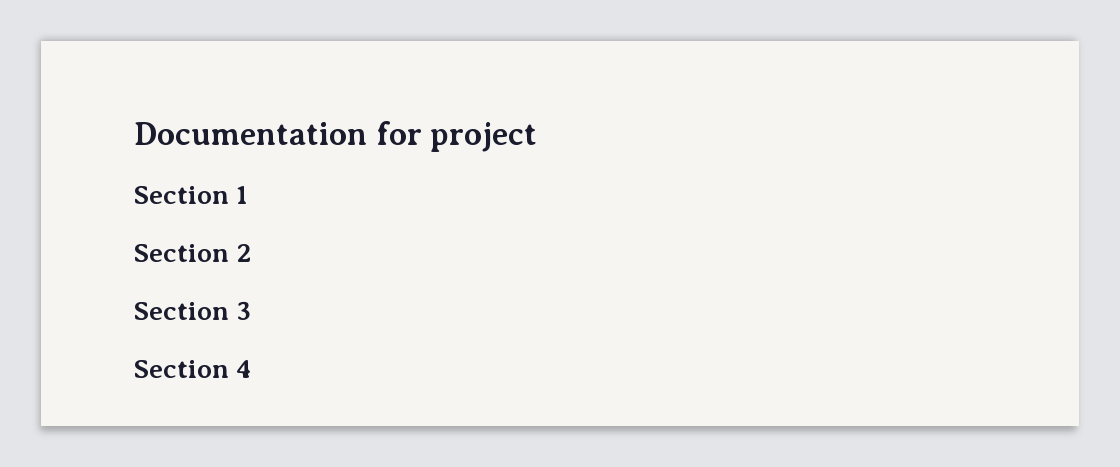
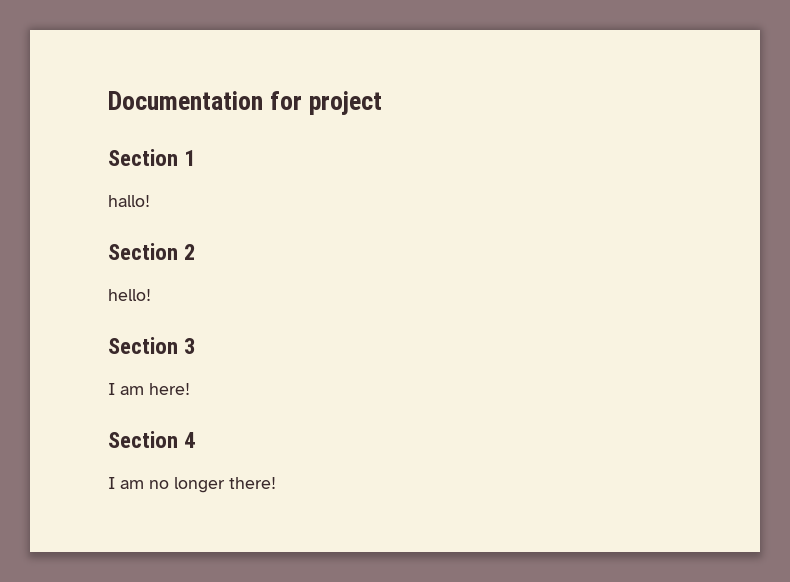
(249, 195) none -> [108,195,150,207] // hallo!
(252, 253) none -> [108,289,151,301] // hello!
(252, 310) none -> [108,383,190,395] // I am here!
(253, 369) none -> [108,477,276,493] // I am no longer there!

